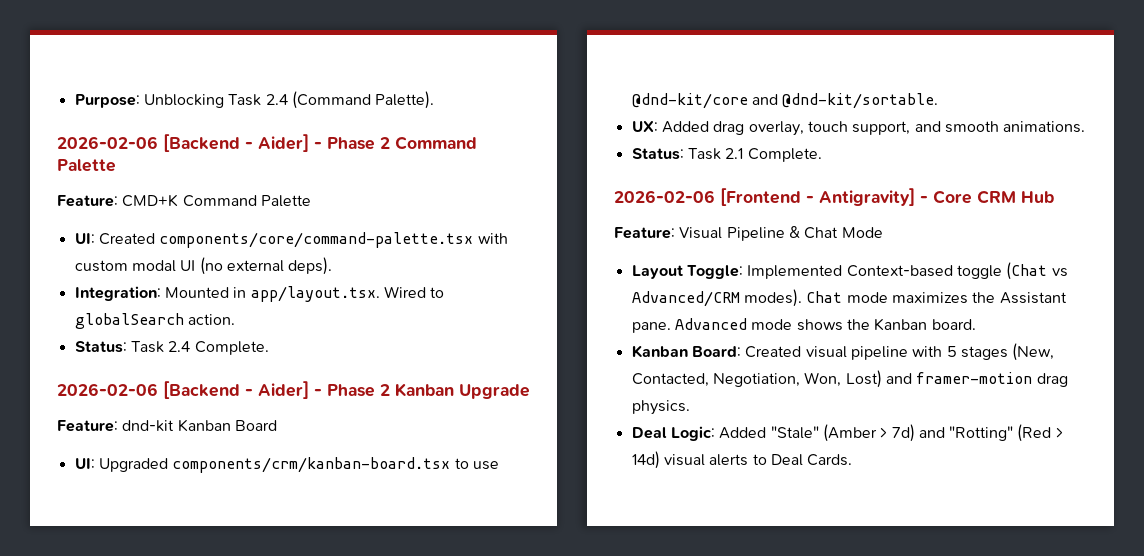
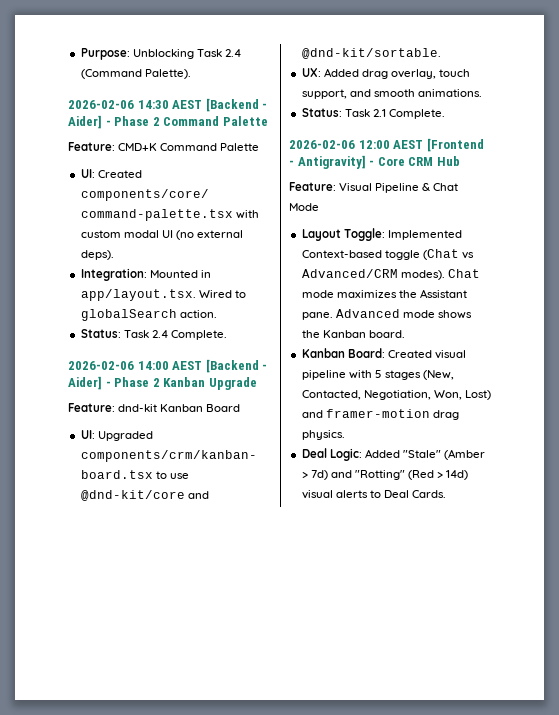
(158, 142) none -> [137,100,203,109] 14:30 AEST
(158, 389) none -> [137,361,203,370] 14:00 AEST
(715, 196) none -> [358,140,424,149] 12:00 AEST

